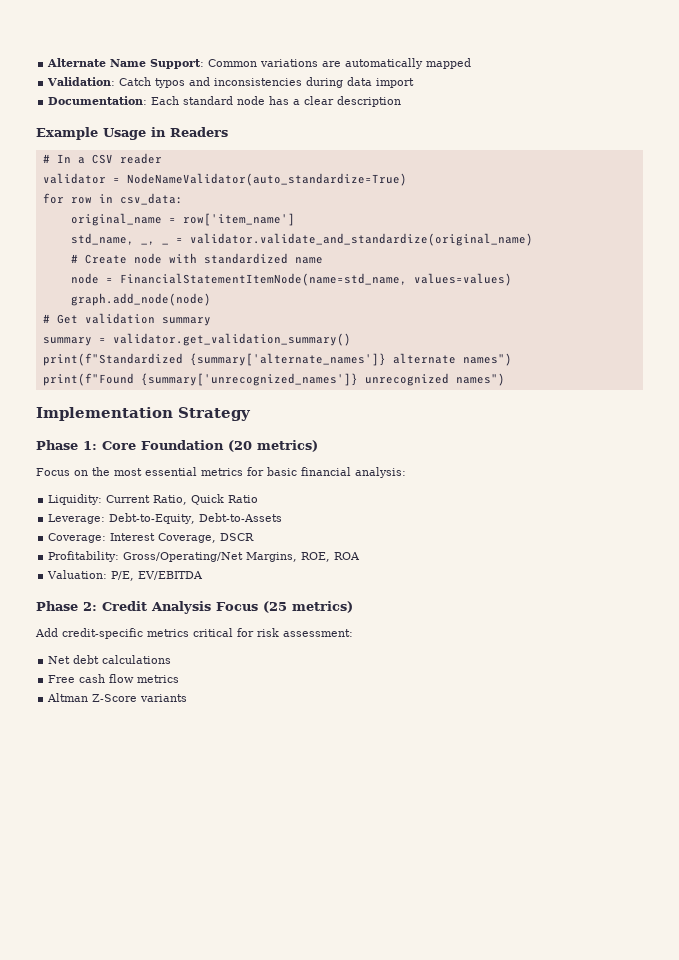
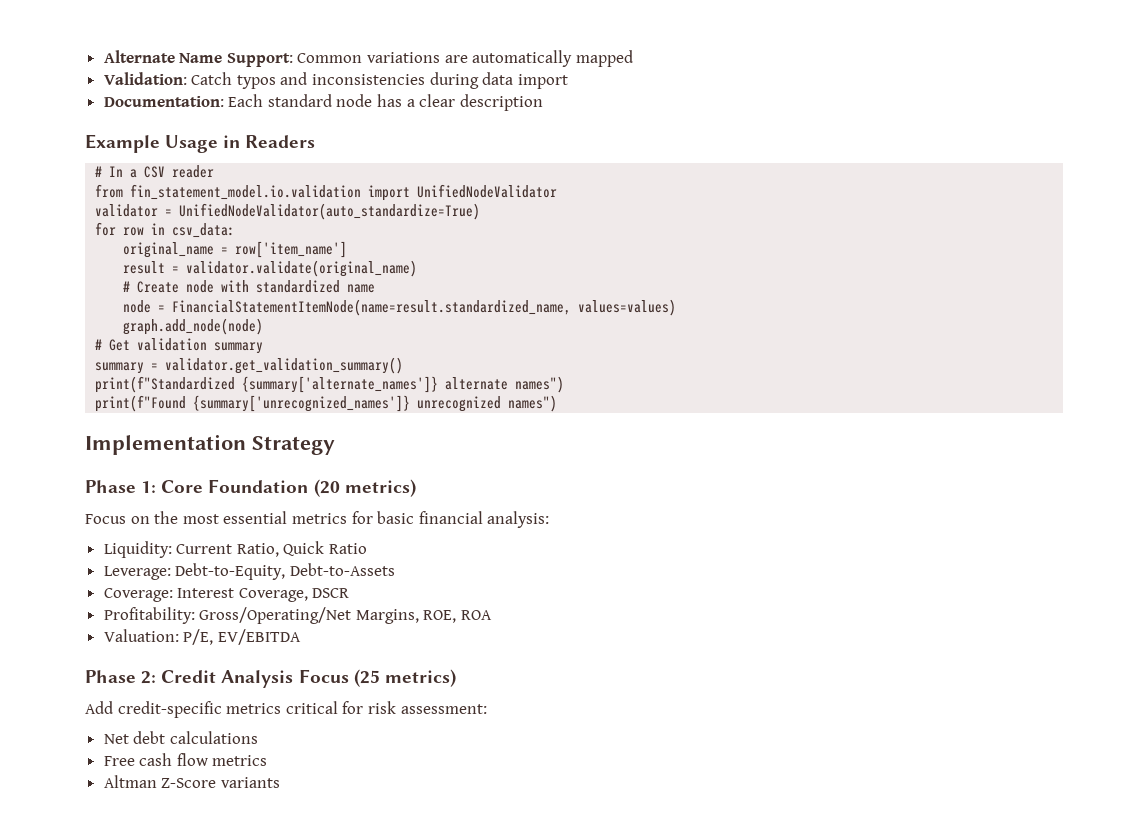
(162, 158) none -> [95,184,558,201] // from fin_statement_model.io.validation import UnifiedNodeValidator
[126,173,407,186] NodeNameValidator(auto_standardize=True) -> [179,203,481,220] UnifiedNodeValidator(auto_standardize=True)
[70,233,169,245] [175,233,533,246] std_name, _, _ = validator.validate_and_standardize(original_name) -> [123,260,418,277] result = validator.validate(original_name)
[119,273,407,286] FinancialStatementItemNode(name=std_name, -> [172,299,572,316] FinancialStatementItemNode(name=result.standardized_name,

